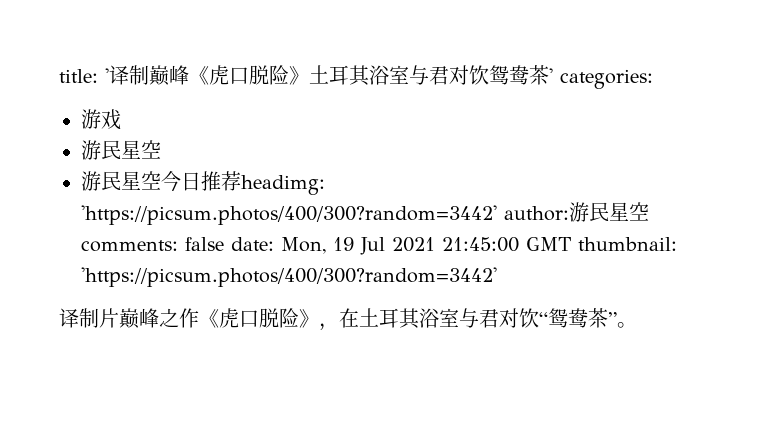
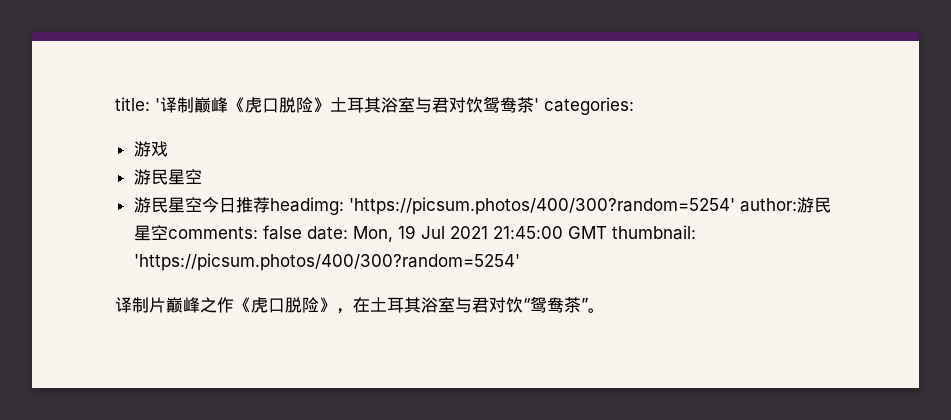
[81,205,497,225] 'https://picsum.photos/400/300?random=3442' -> [348,197,735,215] 'https://picsum.photos/400/300?random=5254'
[81,267,497,287] 'https://picsum.photos/400/300?random=3442' -> [133,253,520,271] 'https://picsum.photos/400/300?random=5254'

